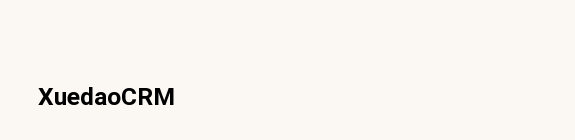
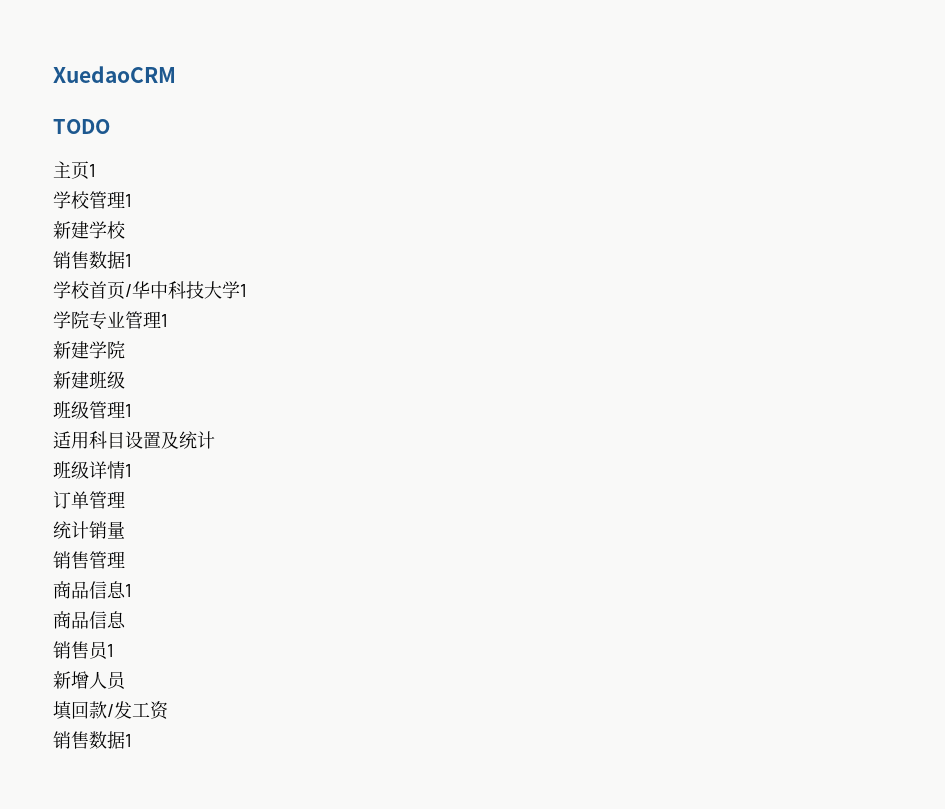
(175, 96) none -> [53,119,110,134] [53,161,96,180] [53,191,132,209] [53,221,126,239] [53,251,132,269] [53,281,247,300] [53,311,168,330] [53,341,125,359] [53,371,125,389] [53,401,132,419] [53,431,215,449] [53,461,132,479] [53,491,125,509] [53,521,125,539] [53,551,125,569] [53,581,132,599] [53,611,126,629] [53,641,114,660] [53,671,127,690] [53,701,169,720] [53,731,132,749] // TODO // 主页1 // 学校管理1 // 新建学校 // 销售数据1 // 学校首页/华中科技大学1 // 学院专业管理1 // 新建学院 // 新建班级 // 班级管理1 // 适用科目设置及统计 // 班级详情1 // 订单管理 // 统计销量 // 销售管理 // 商品信息1 // 商品信息 // 销售员1 // 新增人员 // 填回款/发工资 // 销售数据1

